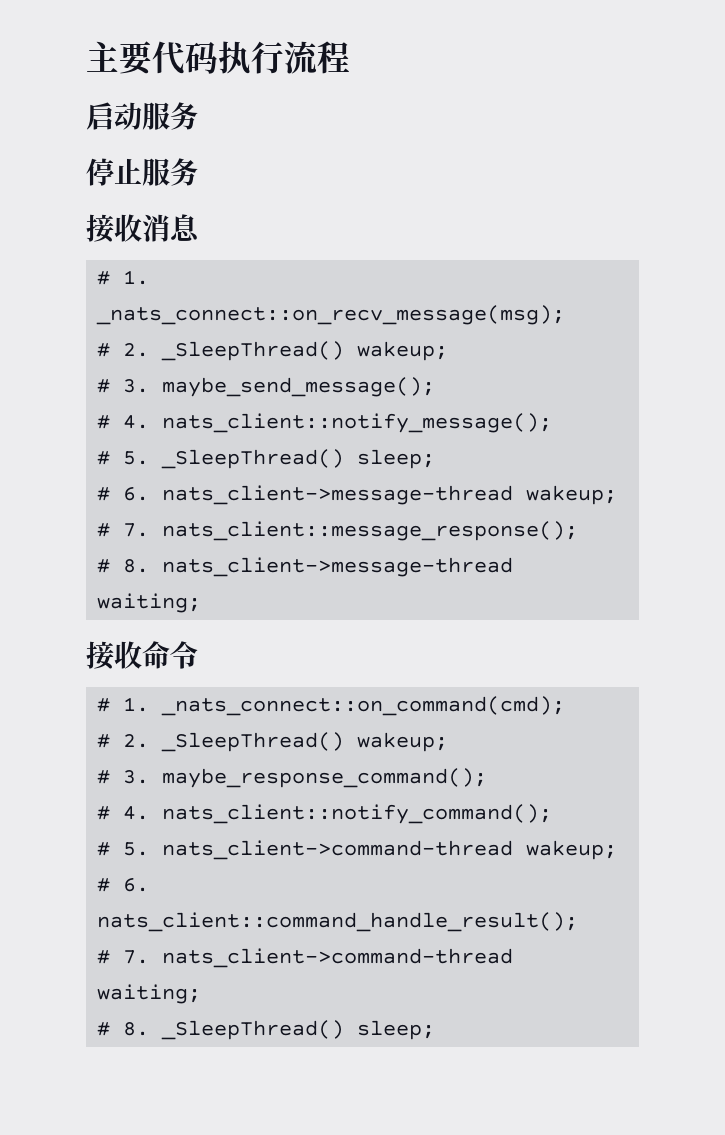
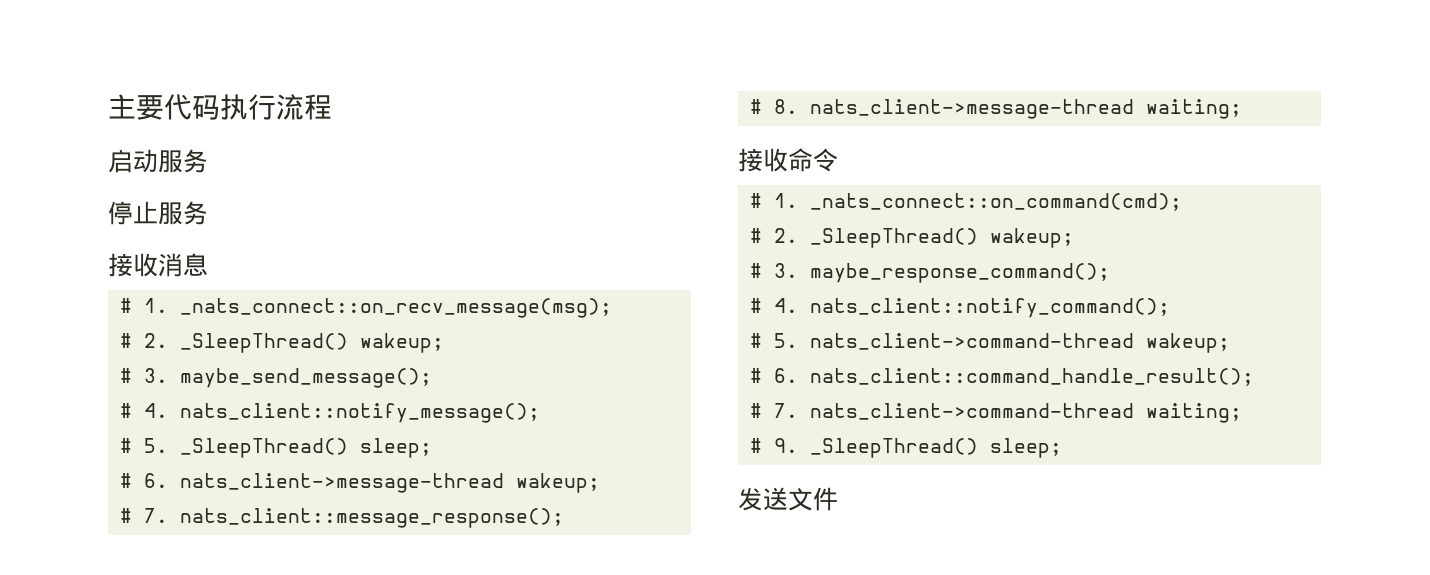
[123,1020,436,1040] 8. _SleepThread() sleep; -> [774,438,1062,458] [738,487,838,511] 9. _SleepThread() sleep; // 发送文件

